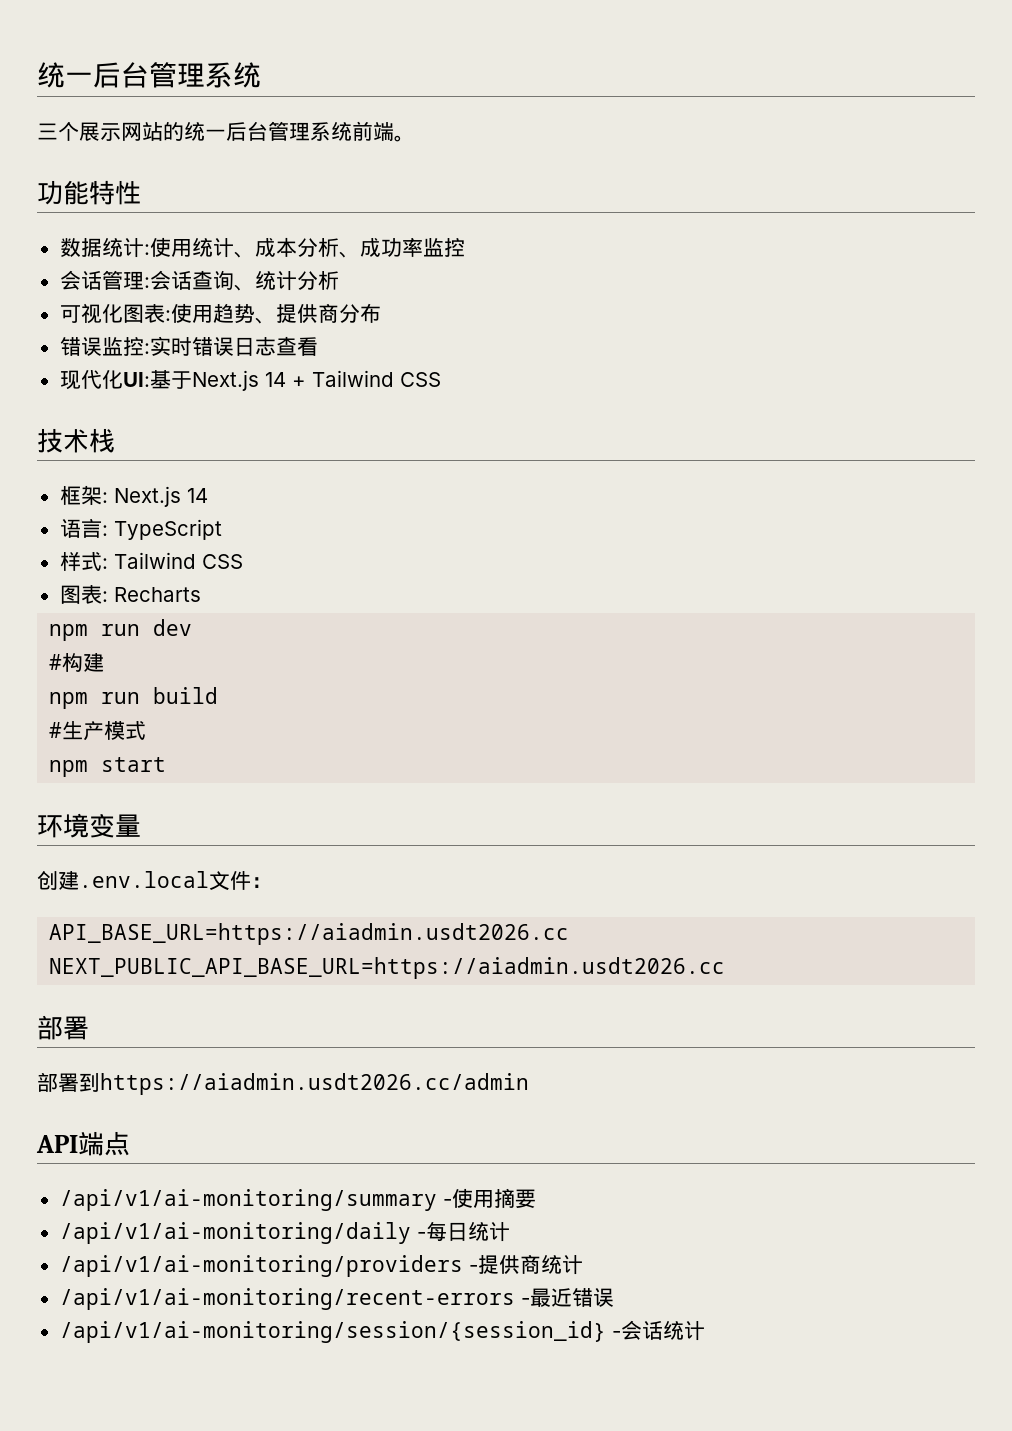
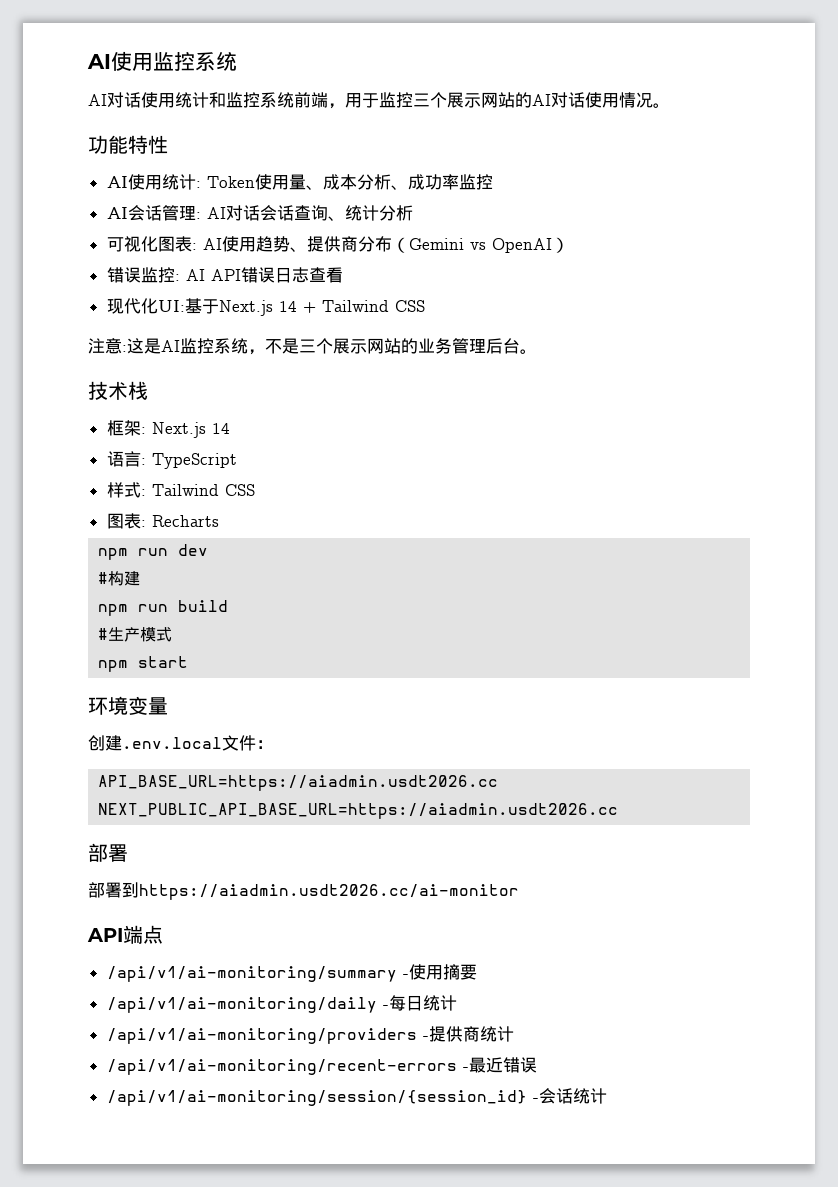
[37,62,261,88] [37,121,415,142] [37,180,141,205] [59,237,234,258] 统一后台管理系统 // 三个展示网站的统一后台管理系统前端。 // 功能特性 // 数据统计:使用统计 -> [87,51,237,71] [88,92,670,109] [88,135,168,154] [106,174,306,190] AI使用监控系统 // AI对话使用统计和监控系统前端，用于监控三个展示网站的AI对话使用情况。 // 功能特性 // AI使用统计: Token使用量
(465, 247) none -> [106,207,128,219] AI
(150, 282) none -> [206,205,260,221] AI对话
(171, 315) none -> [202,238,222,250] AI
(381, 313) none -> [391,237,569,253] （Gemini vs OpenAI）
[149,336,192,356] 实时 -> [185,269,241,281] AI API
(441, 379) none -> [88,338,537,355] // 注意:这是AI监控系统，不是三个展示网站的业务管理后台。
[100,1073,529,1095] https://aiadmin.usdt2026.cc/admin -> [139,884,519,900] https://aiadmin.usdt2026.cc/ai-monitor

